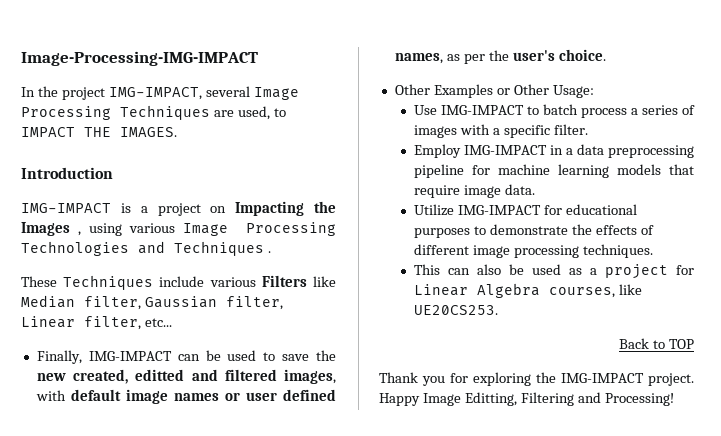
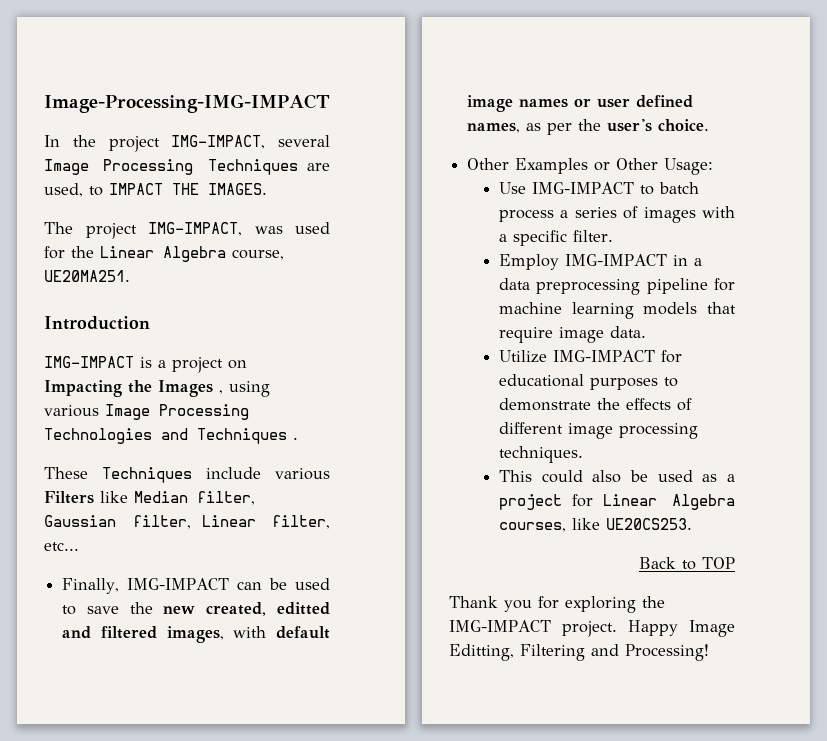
(177, 132) none -> [44,222,330,239] [44,246,284,262] [44,270,130,282] // The project IMG-IMPACT, was used for the Linear Algebra course, UE20MA251.
[448,268,471,275] can -> [541,470,583,483] could

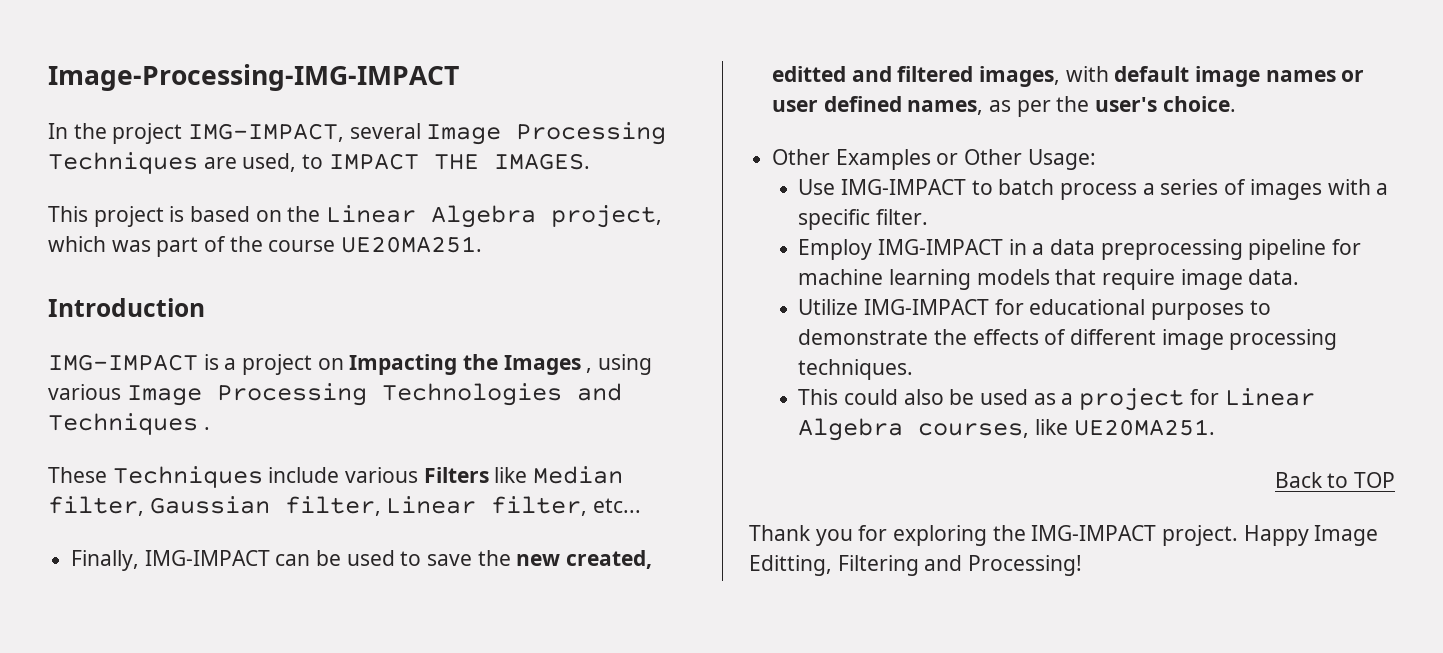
[44,222,330,239] [44,246,284,262] The project IMG-IMPACT, was used for the Linear Algebra course, -> [48,205,663,228] [48,236,336,257] This project is based on the Linear Algebra project, which was part of the course
[606,518,693,530] UE20CS253. -> [1073,419,1215,436] UE20MA251.

